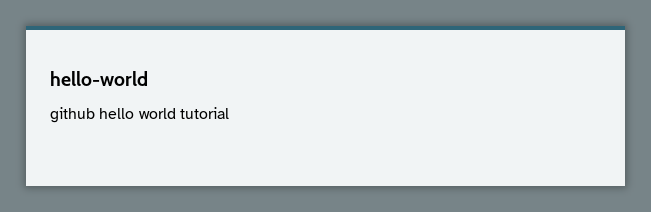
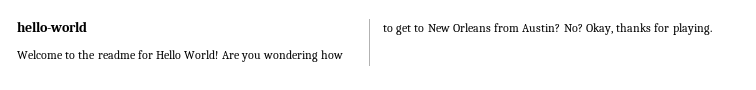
[50,107,229,123] github hello world tutorial -> [17,50,344,62] [383,23,712,35] Welcome to the readme for Hello World! Are you wondering how to get to New Orleans from Austin? No? Okay, thanks for playing.

